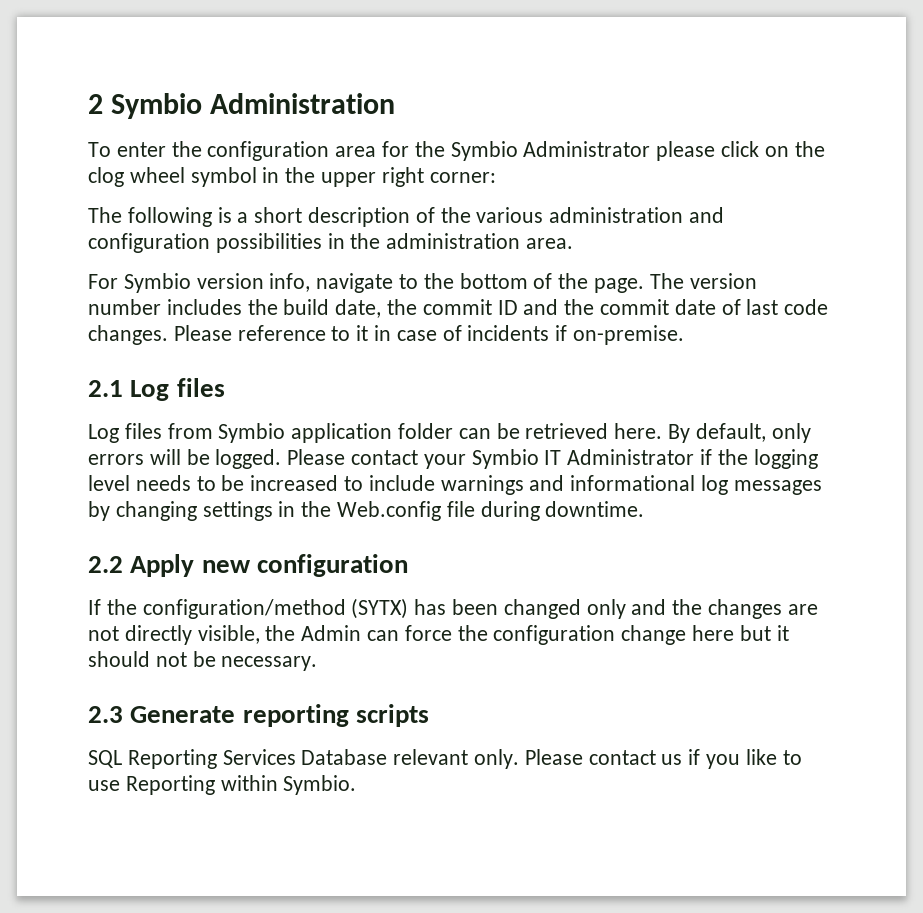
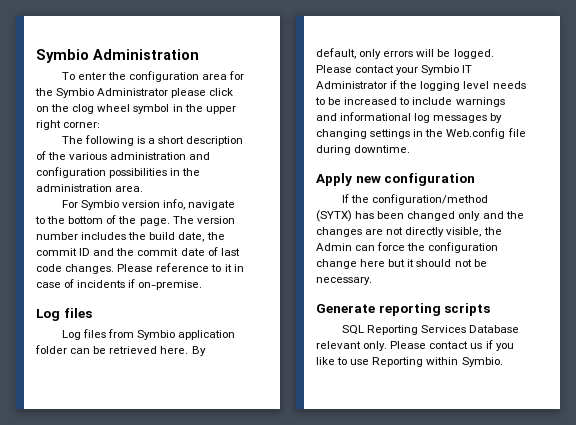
[88,94,103,114] 2 -> (36, 56) none
[88,380,123,397] 2.1 -> (203, 285) none
[88,556,123,573] 2.2 -> (411, 149) none
[88,706,123,723] 2.3 -> (372, 281) none

